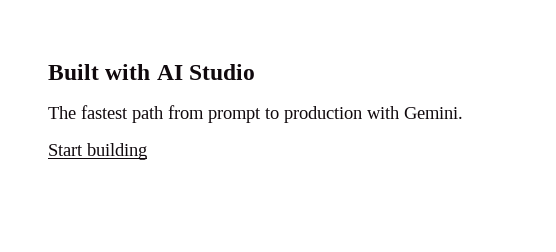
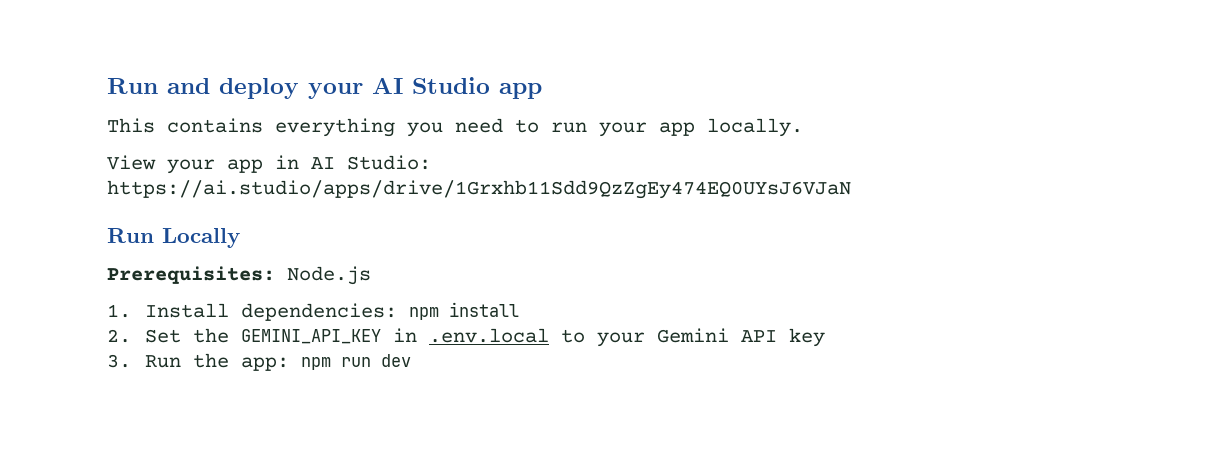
[48,64,256,80] [48,105,463,123] [48,143,147,160] Built with AI Studio // The fastest path from prompt to production with Gemini. // Start building -> [107,77,542,99] [107,118,803,137] [107,155,431,174] [107,180,851,199] [107,228,240,248] [107,266,371,285] [107,302,520,321] [107,328,826,347] [107,353,412,371] Run and deploy your AI Studio app // This contains everything you need to run your app locally. // View your app in AI Studio: https://ai.studio/apps/drive/1Grxhb11Sdd9QzZgEy474EQ0UYsJ6VJaN // Run Locally // Prerequisites: Node.js // 1. Install dependencies: npm install // 2. Set the GEMINI_API_KEY in .env.local to your Gemini API key // 3. Run the app: npm run dev

